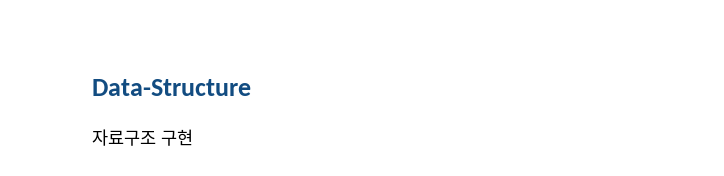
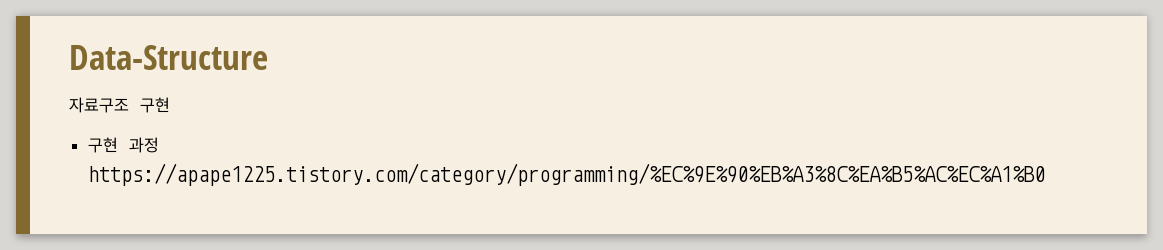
(193, 137) none -> [87,137,159,153] [87,163,1045,186] // 구현 과정 https://apape1225.tistory.com/category/programming/%EC%9E%90%EB%A3%8C%EA%B5%AC%EC%A1%B0

